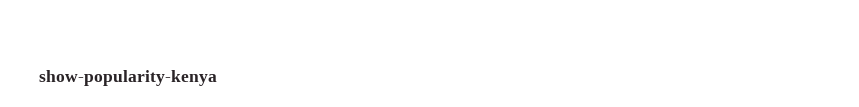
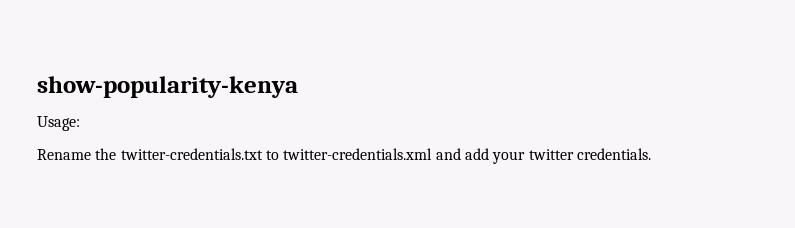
(217, 78) none -> [37,116,80,131] [37,148,651,164] // Usage: // Rename the twitter-credentials.txt to twitter-credentials.xml and add your twitter credentials.

